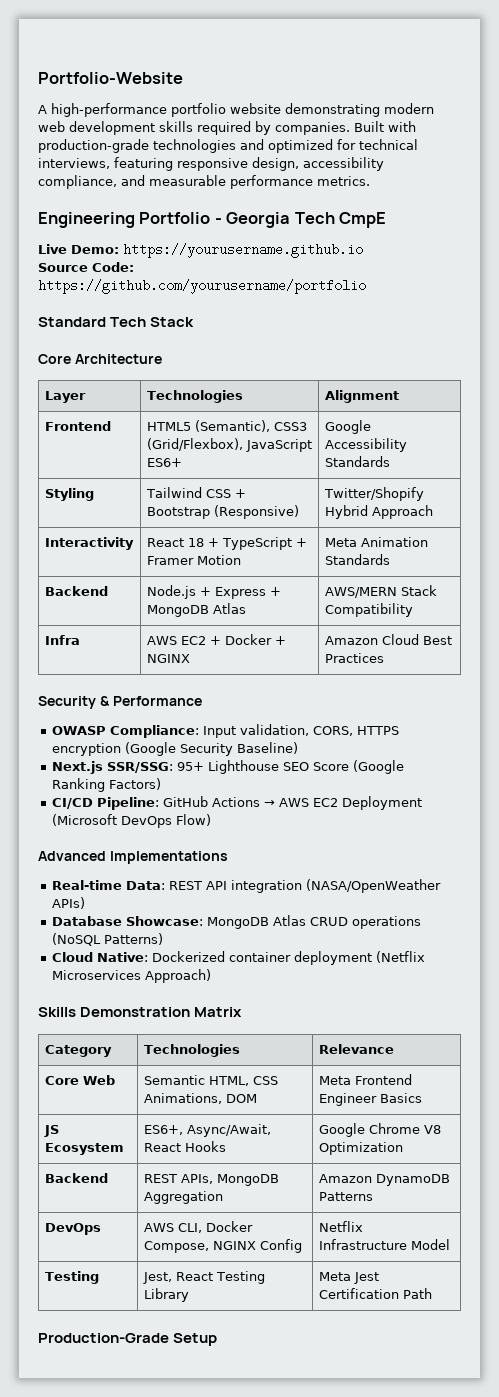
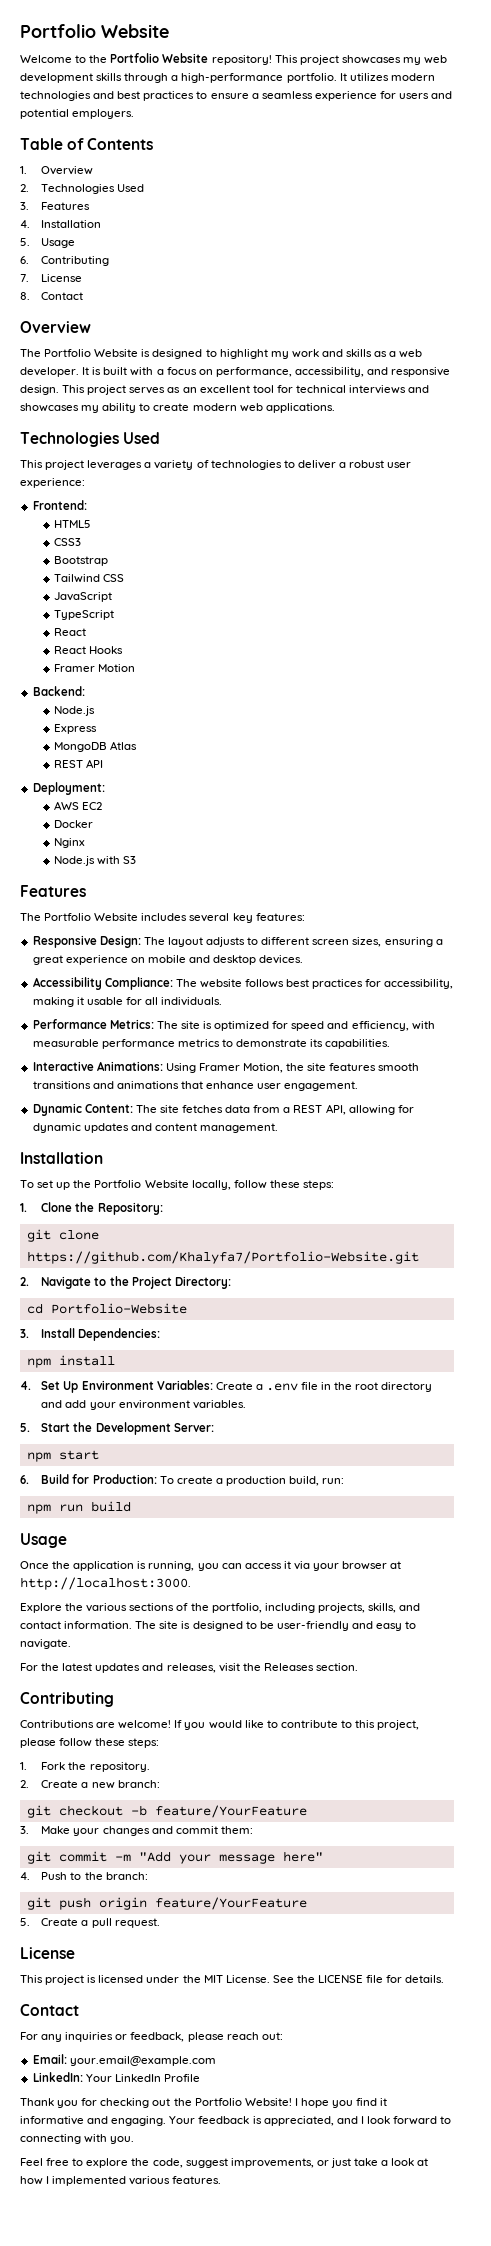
[38,72,183,84] [38,103,434,117] [38,121,416,135] [38,139,418,153] [38,157,384,171] [38,175,370,189] [38,212,387,228] [38,243,363,258] [38,262,134,272] [38,279,366,294] [38,317,195,327] [38,354,162,364] [44,391,86,403] [146,390,243,403] [324,390,399,403] [44,421,111,431] [146,420,307,432] [146,438,312,452] [146,458,182,467] [324,420,371,434] [324,438,407,452] [324,456,390,467] [44,488,94,501] [145,487,246,498] [146,505,299,519] [323,487,424,501] [324,505,433,519] [44,537,134,550] [146,537,307,550] [146,555,241,565] [324,537,428,547] [324,554,390,565] [44,586,108,596] [146,585,281,599] [146,603,246,617] [324,585,437,598] [324,603,413,617] [44,635,80,645] [146,634,286,645] [146,654,190,663] [324,634,452,645] [324,653,384,663] [38,696,202,709] [52,724,400,738] [52,742,299,756] [52,760,405,774] [52,778,162,792] [52,796,423,810] [52,814,212,828] [38,851,228,864] [52,879,442,893] [52,897,86,909] [52,915,422,929] [52,933,164,946] [52,951,426,965] [52,969,212,983] [38,1007,243,1017] [44,1045,112,1057] [143,1044,240,1057] [318,1044,394,1054] [44,1075,115,1085] [143,1075,278,1086] [143,1093,257,1104] [318,1074,412,1085] [318,1093,422,1106] [43,1125,59,1137] [44,1143,124,1155] [143,1124,271,1137] [143,1141,226,1152] [318,1123,441,1137] [318,1142,403,1155] [44,1173,108,1183] [143,1174,279,1186] [143,1191,223,1204] [318,1174,450,1186] [318,1192,373,1201] [44,1223,101,1235] [143,1221,253,1233] [143,1239,302,1253] [318,1221,363,1232] [318,1239,450,1250] [44,1271,99,1284] [142,1271,265,1284] [143,1288,189,1302] [318,1272,379,1284] [318,1288,432,1299] [38,1333,218,1346] Portfolio-Website // A high-performance portfolio website demonstrating modern web development skills required by companies. Built with production-grade technologies and optimized for technical interviews, featuring responsive design, accessibility compliance, and measurable performance metrics. // Engineering Portfolio - Georgia Tech CmpE // Live Demo: https://yourusername.github.io // Source Code: https://github.com/yourusername/portfolio // Standard Tech Stack // Core Architecture // Layer | Technologies | Alignment // Frontend | HTML5 (Semantic), CSS3 (Grid/Flexbox), JavaScript ES6+ | Google Accessibility Standards // Styling | Tailwind CSS + Bootstrap (Responsive) | Twitter/Shopify Hybrid Approach // Interactivity | React 18 + TypeScript + Framer Motion | Meta Animation Standards // Backend | Node.js + Express + MongoDB Atlas | AWS/MERN Stack Compatibility // Infra | AWS EC2 + Docker + NGINX | Amazon Cloud Best Practices // Security & Performance // OWASP Compliance: Input validation, CORS, HTTPS encryption (Google Security Baseline) // Next.js SSR/SSG: 95+ Lighthouse SEO Score (Google Ranking Factors) // CI/CD Pipeline: GitHub Actions → AWS EC2 Deployment (Microsoft DevOps Flow) // Advanced Implementations // Real-time Data: REST API integration (NASA/OpenWeather APIs) // Database Showcase: MongoDB Atlas CRUD operations (NoSQL Patterns) // Cloud Native: Dockerized container deployment (Netflix Microservices Approach) // Skills Demonstration Matrix // Category | Technologies | Relevance // Core Web | Semantic HTML, CSS Animations, DOM | Meta Frontend Engineer Basics // JS Ecosystem | ES6+, Async/Await, React Hooks | Google Chrome V8 Optimization // Backend | REST APIs, MongoDB Aggregation | Amazon DynamoDB Patterns // DevOps | AWS CLI, Docker Compose, NGINX Config | Netflix Infrastructure Model // Testing | Jest, React Testing Library | Meta Jest Certification Path // Production-Grade Setup -> [20,24,169,38] [20,53,448,65] [20,73,435,83] [20,91,453,101] [20,109,135,119] [20,138,154,150] [20,166,94,175] [20,184,145,194] [20,202,91,210] [20,220,102,228] [20,238,76,248] [20,256,110,266] [20,274,83,282] [20,292,84,300] [20,321,91,333] [20,349,423,359] [20,367,451,377] [20,385,430,395] [20,403,335,413] [20,432,161,447] [20,460,412,470] [20,478,85,488] [32,500,87,510] [53,520,91,528] [53,538,81,546] [53,556,108,566] [53,574,125,583] [53,592,112,602] [53,610,114,620] [53,628,86,636] [53,646,124,654] [53,664,136,672] [32,686,85,696] [53,706,95,716] [53,724,97,734] [53,741,138,752] [53,759,104,768] [32,782,105,795] [53,801,103,810] [53,820,93,828] [53,838,85,848] [53,856,137,866] [20,885,86,897] [20,913,305,923] [32,935,443,948] [32,955,304,965] [32,977,454,990] [32,997,223,1007] [32,1019,435,1031] [32,1039,391,1049] [32,1061,420,1073] [32,1081,359,1091] [32,1103,414,1116] [32,1123,279,1133] [20,1152,103,1164] [20,1180,334,1190] [20,1202,163,1215] [26,1229,99,1242] [26,1251,419,1264] [20,1276,231,1289] [26,1303,187,1314] [20,1328,161,1341] [26,1355,115,1368] [20,1380,433,1393] [41,1400,246,1410] [20,1422,214,1435] [26,1450,99,1462] [20,1474,345,1486] [26,1501,131,1514] [20,1533,67,1548] [20,1561,402,1571] [20,1577,191,1590] [20,1603,421,1613] [20,1621,417,1631] [20,1639,71,1649] [20,1663,358,1673] [20,1692,114,1707] [20,1720,420,1730] [20,1738,160,1748] [20,1762,150,1772] [20,1780,160,1789] [26,1805,307,1818] [20,1826,253,1836] [26,1851,323,1864] [20,1872,148,1880] [26,1897,307,1910] [20,1918,160,1928] [20,1947,75,1959] [20,1975,445,1985] [20,2004,79,2016] [20,2032,283,2042] [32,2054,216,2066] [32,2072,200,2082] [20,2098,388,2108] [20,2116,452,2126] [20,2134,135,2144] [20,2158,429,2168] [20,2176,222,2186] Portfolio Website // Welcome to the Portfolio Website repository! This project showcases my web development skills through a high-performance portfolio. It utilizes modern technologies and best practices to ensure a seamless experience for users and potential employers. // Table of Contents // 1. Overview // 2. Technologies Used // 3. Features // 4. Installation // 5. Usage // 6. Contributing // 7. License // 8. Contact // Overview // The Portfolio Website is designed to highlight my work and skills as a web developer. It is built with a focus on performance, accessibility, and responsive design. This project serves as an excellent tool for technical interviews and showcases my ability to create modern web applications. // Technologies Used // This project leverages a variety of technologies to deliver a robust user experience: // Frontend: // HTML5 // CSS3 // Bootstrap // Tailwind CSS // JavaScript // TypeScript // React // React Hooks // Framer Motion // Backend: // Node.js // Express // MongoDB Atlas // REST API // Deployment: // AWS EC2 // Docker // Nginx // Node.js with S3 // Features // The Portfolio Website includes several key features: // Responsive Design: The layout adjusts to different screen sizes, ensuring a great experience on mobile and desktop devices. // Accessibility Compliance: The website follows best practices for accessibility, making it usable for all individuals. // Performance Metrics: The site is optimized for speed and efficiency, with measurable performance metrics to demonstrate its capabilities. // Interactive Animations: Using Framer Motion, the site features smooth transitions and animations that enhance user engagement. // Dynamic Content: The site fetches data from a REST API, allowing for dynamic updates and content management. // Installation // To set up the Portfolio Website locally, follow these steps: // 1. Clone the Repository: // git clone https://github.com/Khalyfa7/Portfolio-Website.git // 2. Navigate to the Project Directory: // cd Portfolio-Website // 3. Install Dependencies: // npm install // 4. Set Up Environment Variables: Create a .env file in the root directory and add your environment variables. // 5. Start the Development Server: // npm start // 6. Build for Production: To create a production build, run: // npm run build // Usage // Once the application is running, you can access it via your browser at http://localhost:3000. // Explore the various sections of the portfolio, including projects, skills, and contact information. The site is designed to be user-friendly and easy to navigate. // For the latest updates and releases, visit the Releases section. // Contributing // Contributions are welcome! If you would like to contribute to this project, please follow these steps: // 1. Fork the repository. // 2. Create a new branch: // git checkout -b feature/YourFeature // 3. Make your changes and commit them: // git commit -m "Add your message here" // 4. Push to the branch: // git push origin feature/YourFeature // 5. Create a pull request. // License // This project is licensed under the MIT License. See the LICENSE file for details. // Contact // For any inquiries or feedback, please reach out: // Email: your.email@example.com // LinkedIn: Your LinkedIn Profile // Thank you for checking out the Portfolio Website! I hope you find it informative and engaging. Your feedback is appreciated, and I look forward to connecting with you. // Feel free to explore the code, suggest improvements, or just take a look at how I implemented various features.

